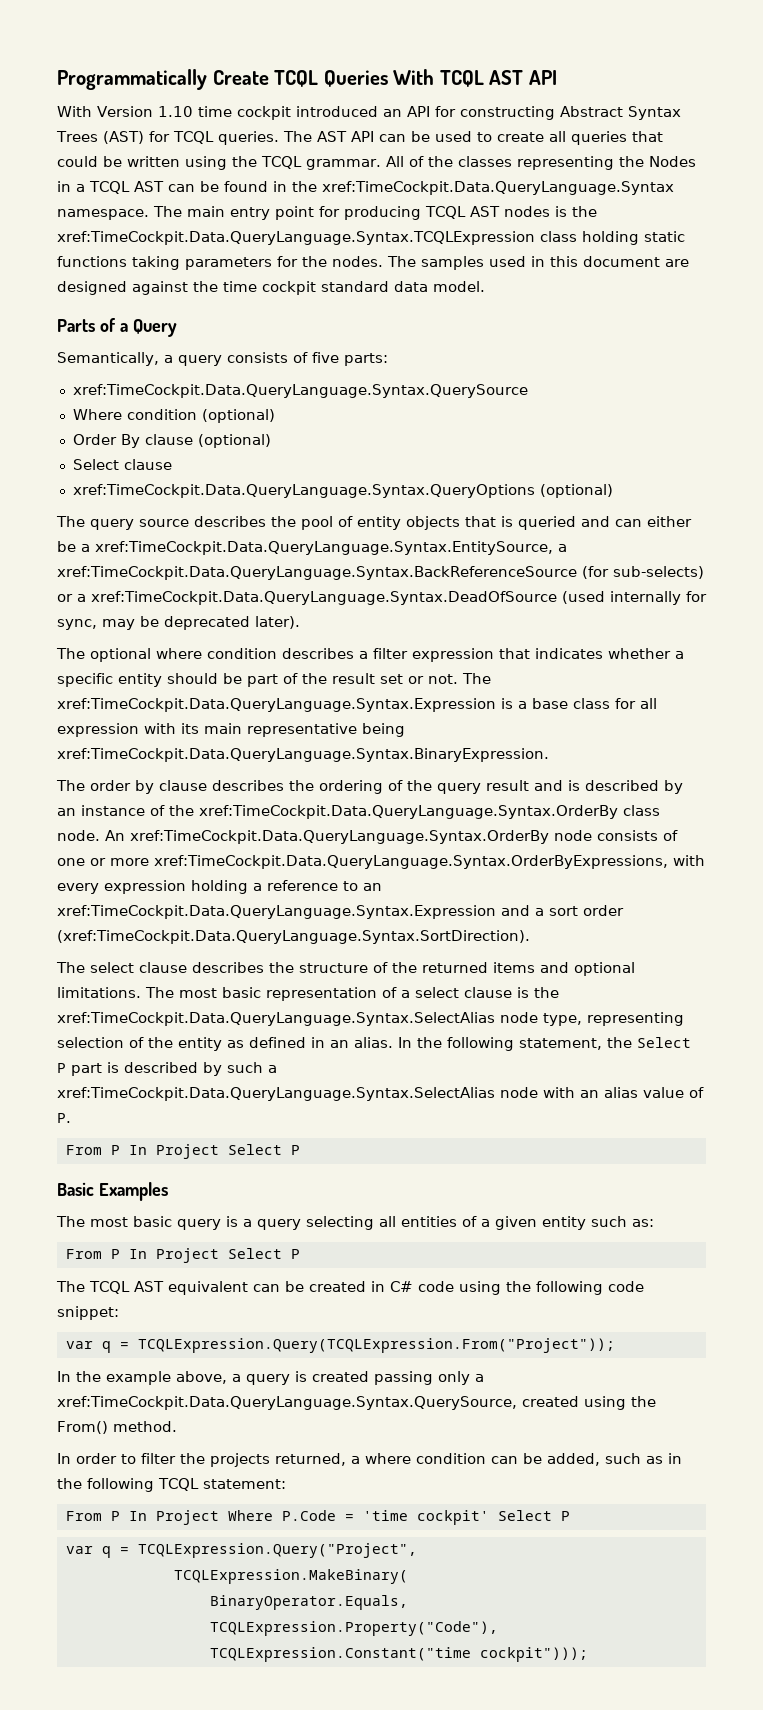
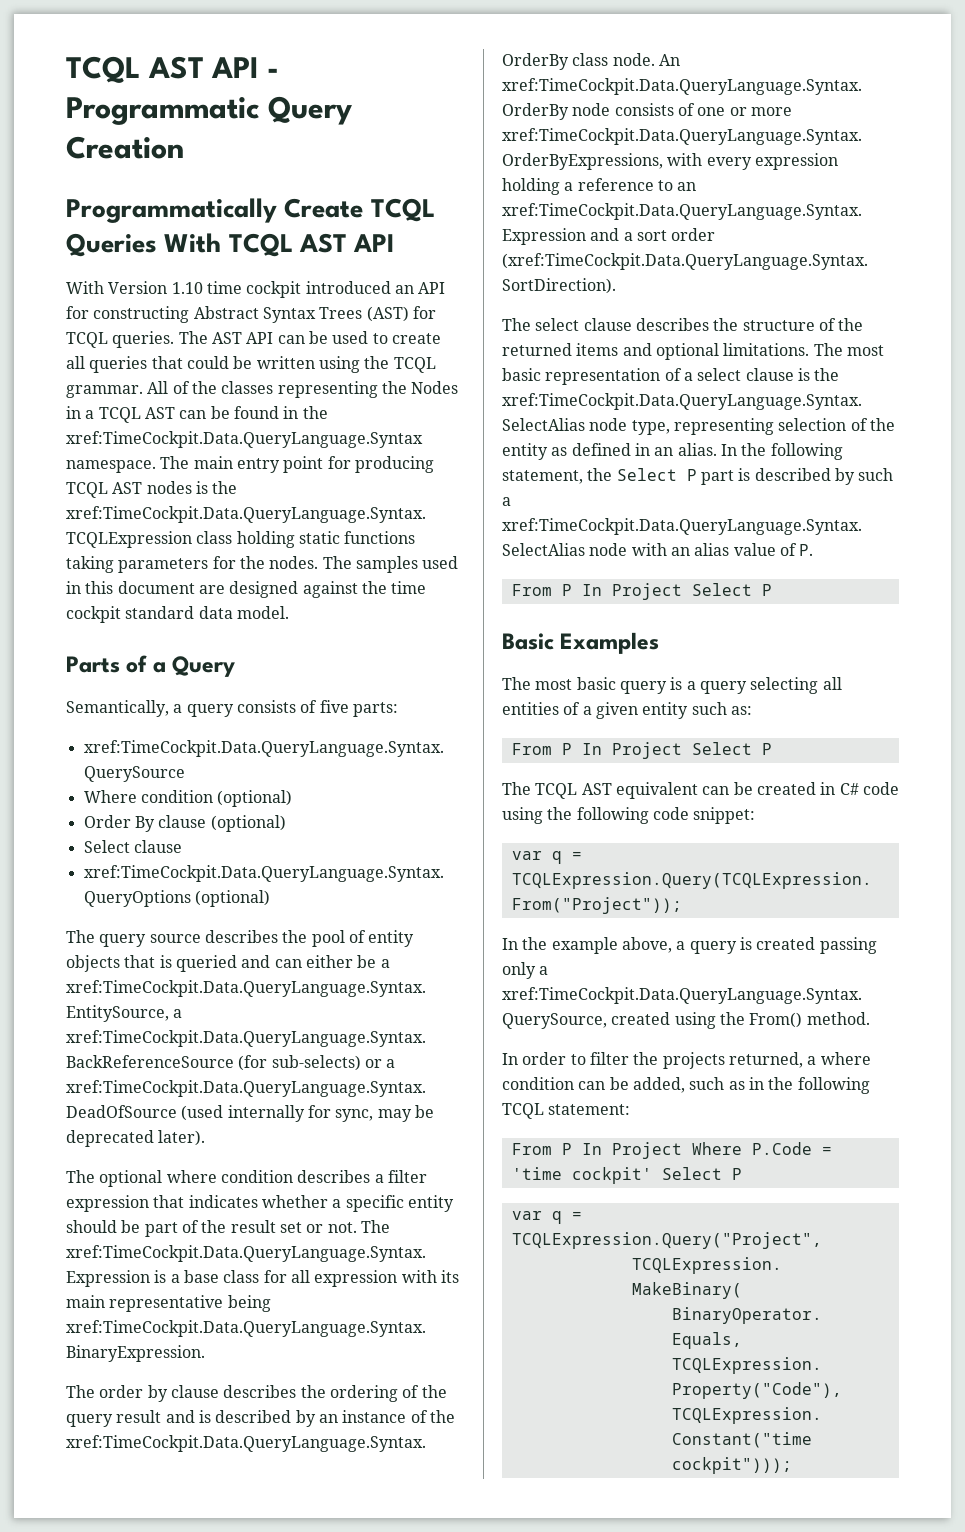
(57, 79) none -> [66,56,279,83] [66,96,352,125] [66,136,184,159] TCQL AST API - Programmatic Query Creation //

